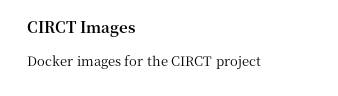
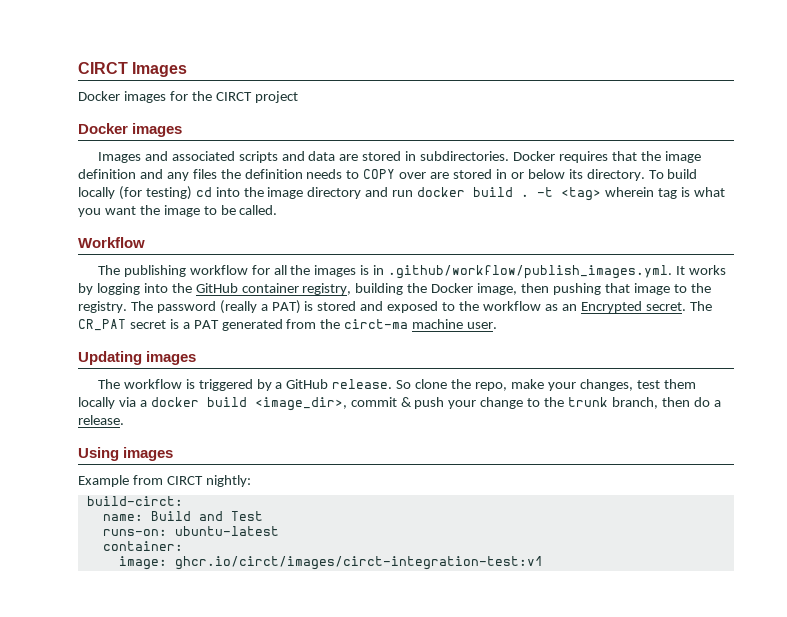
(261, 63) none -> [78,123,183,137] [97,151,701,163] [78,169,698,181] [78,186,725,201] [78,205,278,217] [78,237,145,248] [97,265,726,279] [78,283,711,295] [78,300,712,314] [78,319,498,331] [78,351,197,365] [97,379,696,391] [78,397,721,411] [78,415,124,425] [78,447,174,461] [78,475,251,487] [86,496,183,506] [102,511,263,521] [102,526,279,536] [102,541,183,551] [118,556,543,570] // Docker images // Images and associated scripts and data are stored in subdirectories. Docker requires that the image definition and any files the definition needs to COPY over are stored in or below its directory. To build locally (for testing) cd into the image directory and run docker build . -t <tag> wherein tag is what you want the image to be called. // Workflow // The publishing workflow for all the images is in .github/workflow/publish_images.yml. It works by logging into the GitHub container registry, building the Docker image, then pushing that image to the registry. The password (really a PAT) is stored and exposed to the workflow as an Encrypted secret. The CR_PAT secret is a PAT generated from the circt-ma machine user. // Updating images // The workflow is triggered by a GitHub release. So clone the repo, make your changes, test them locally via a docker build <image_dir>, commit & push your change to the trunk branch, then do a release. // Using images // Example from CIRCT nightly: // build-circt: // name: Build and Test // runs-on: ubuntu-latest // container: // image: ghcr.io/circt/images/circt-integration-test:v1

